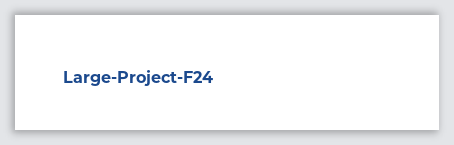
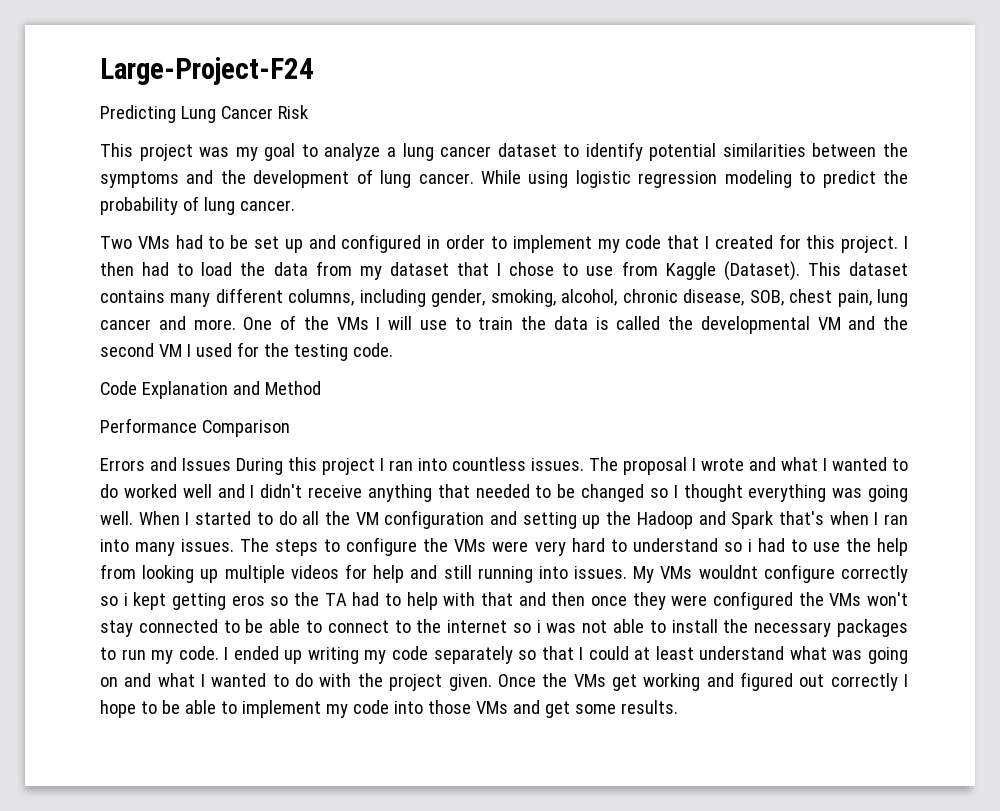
(213, 78) none -> [100,105,308,123] [100,142,908,161] [100,169,909,188] [100,196,295,215] [100,234,909,253] [100,261,908,281] [100,288,908,307] [100,315,908,334] [100,342,393,361] [100,381,321,399] [100,418,290,437] [100,457,908,475] [100,484,909,502] [100,510,909,529] [100,537,908,556] [100,564,908,583] [100,591,908,610] [100,619,908,637] [100,646,908,664] [100,672,909,691] [100,700,678,718] // Predicting Lung Cancer Risk // This project was my goal to analyze a lung cancer dataset to identify potential similarities between the symptoms and the development of lung cancer. While using logistic regression modeling to predict the probability of lung cancer. // Two VMs had to be set up and configured in order to implement my code that I created for this project. I then had to load the data from my dataset that I chose to use from Kaggle (Dataset). This dataset contains many different columns, including gender, smoking, alcohol, chronic disease, SOB, chest pain, lung cancer and more. One of the VMs I will use to train the data is called the developmental VM and the second VM I used for the testing code. // Code Explanation and Method // Performance Comparison // Errors and Issues During this project I ran into countless issues. The proposal I wrote and what I wanted to do worked well and I didn't receive anything that needed to be changed so I thought everything was going well. When I started to do all the VM configuration and setting up the Hadoop and Spark that's when I ran into many issues. The steps to configure the VMs were very hard to understand so i had to use the help from looking up multiple videos for help and still running into issues. My VMs wouldnt configure correctly so i kept getting eros so the TA had to help with that and then once they were configured the VMs won't stay connected to be able to connect to the internet so i was not able to install the necessary packages to run my code. I ended up writing my code separately so that I could at least understand what was going on and what I wanted to do with the project given. Once the VMs get working and figured out correctly I hope to be able to implement my code into those VMs and get some results.

